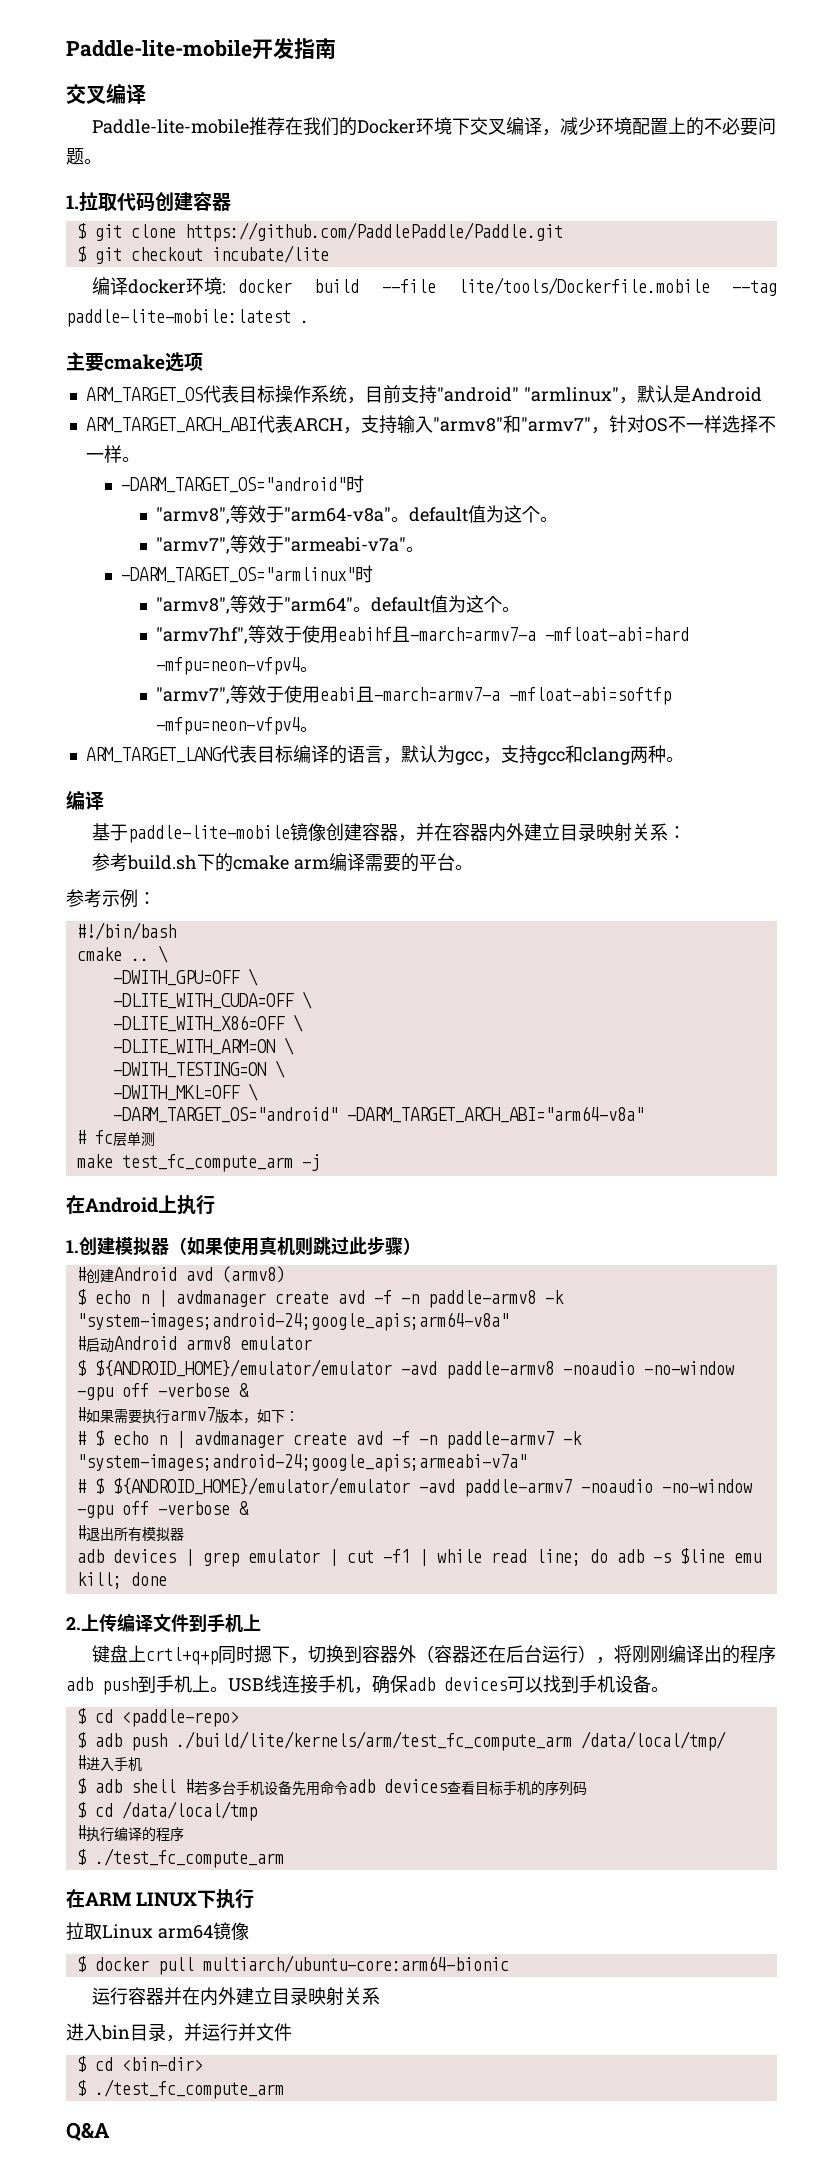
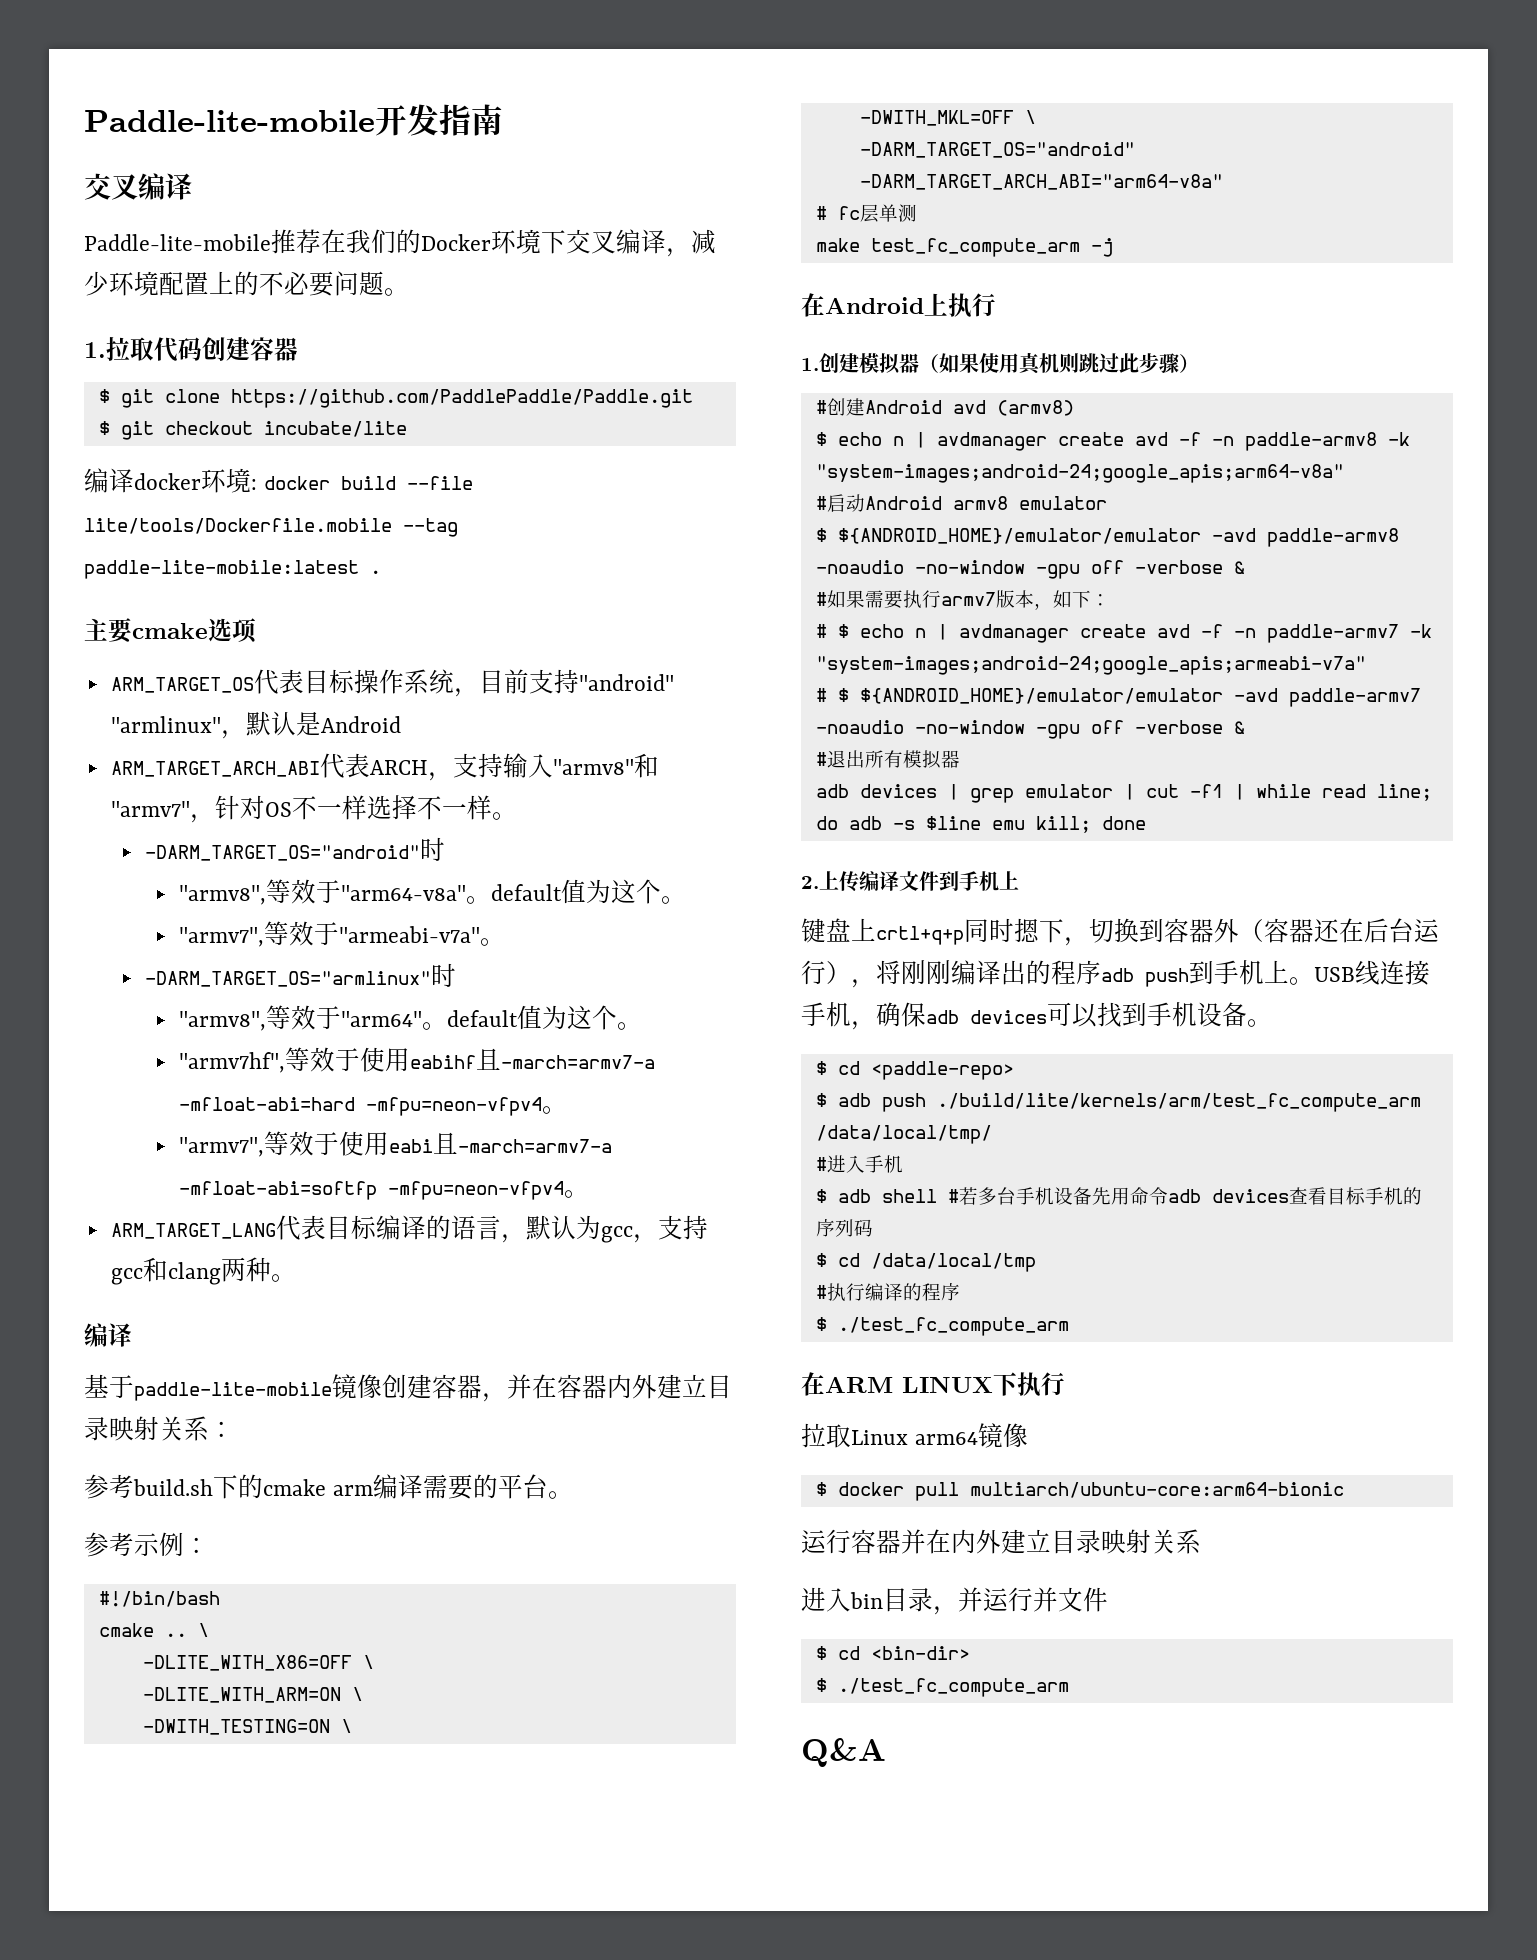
[112,968,258,986] [112,991,312,1009] // -DWITH_GPU=OFF \ // -DLITE_WITH_CUDA=OFF \ -> (209, 1630) none

